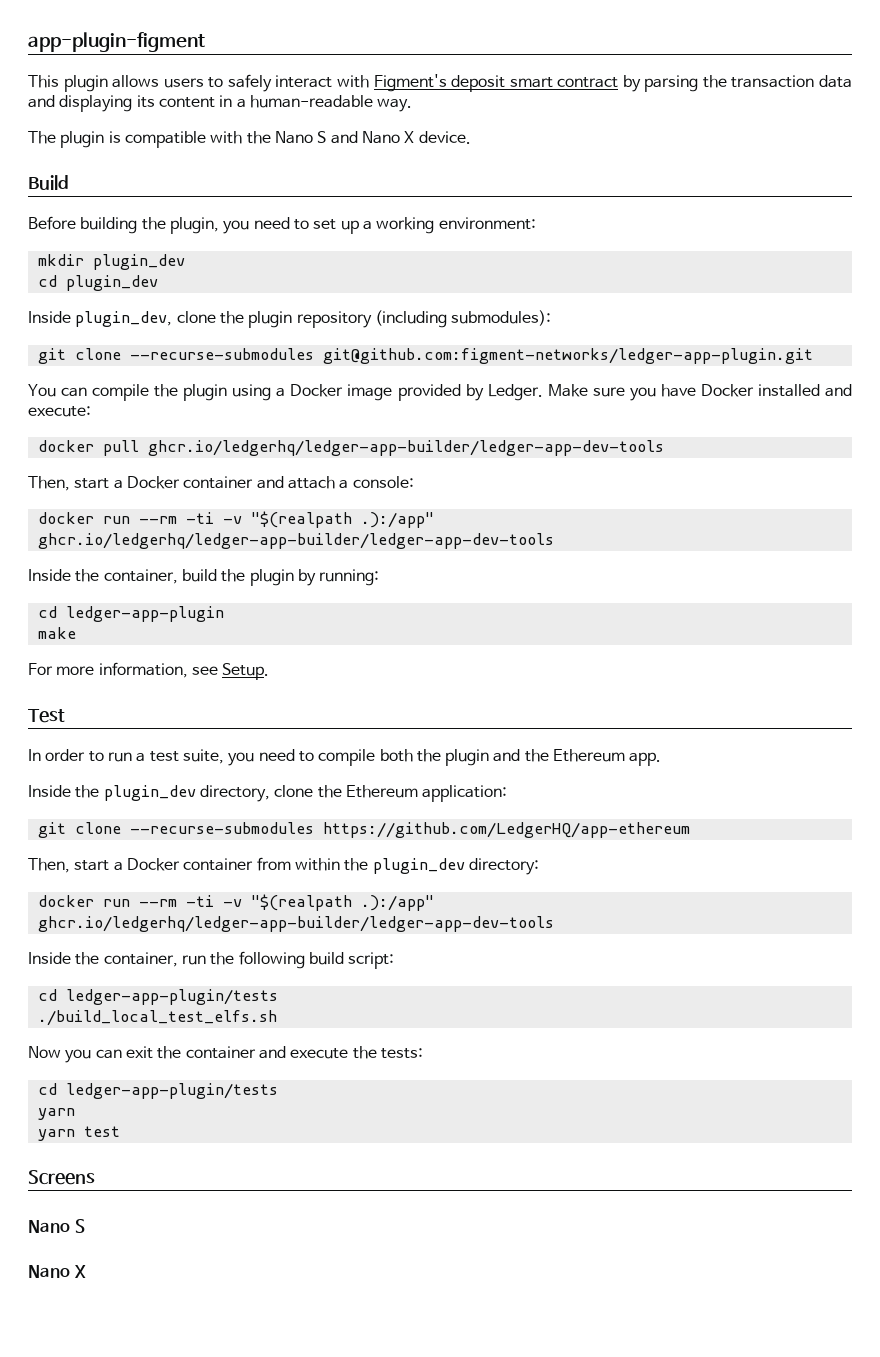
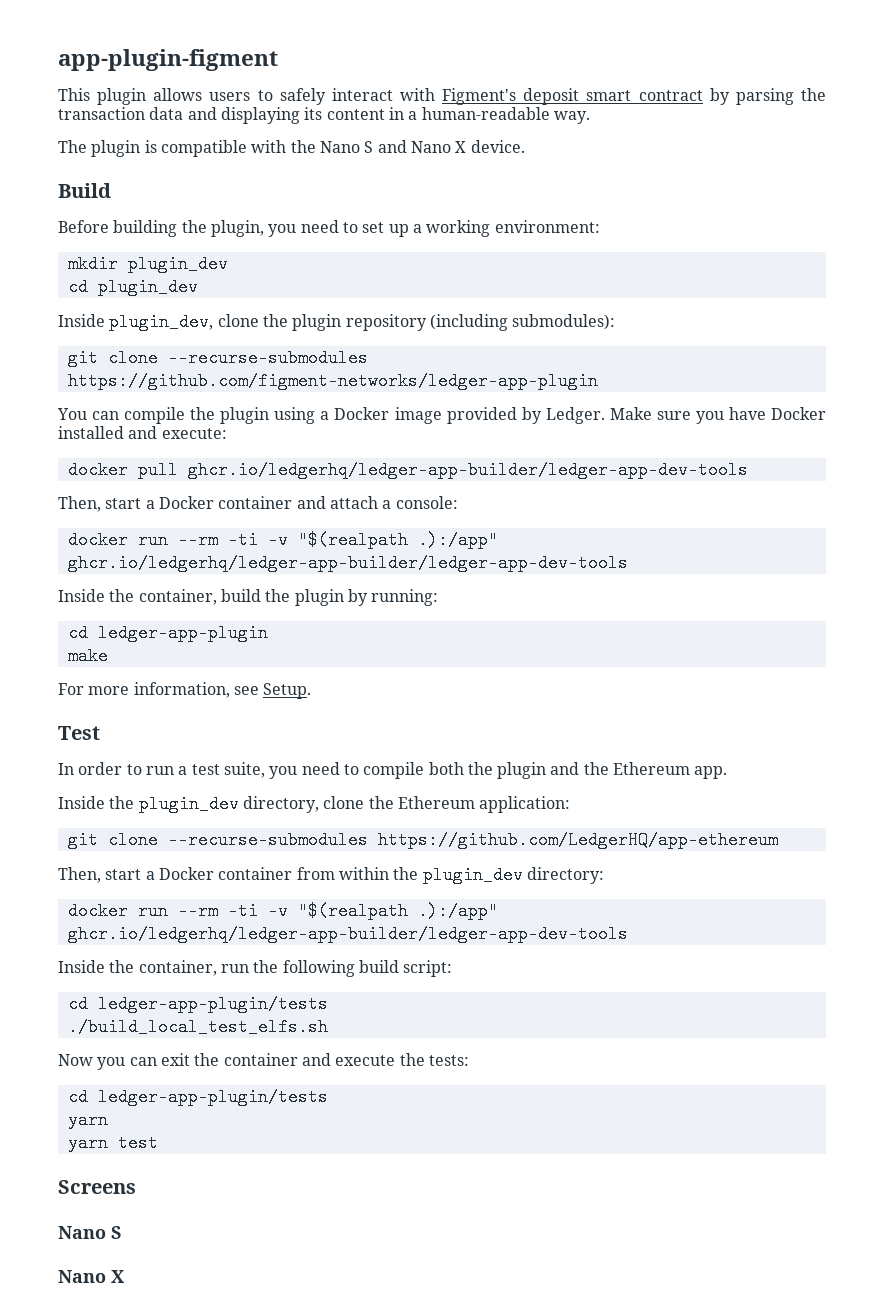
[322,348,813,364] git@github.com:figment-networks/ledger-app-plugin.git -> [67,372,598,390] https://github.com/figment-networks/ledger-app-plugin

